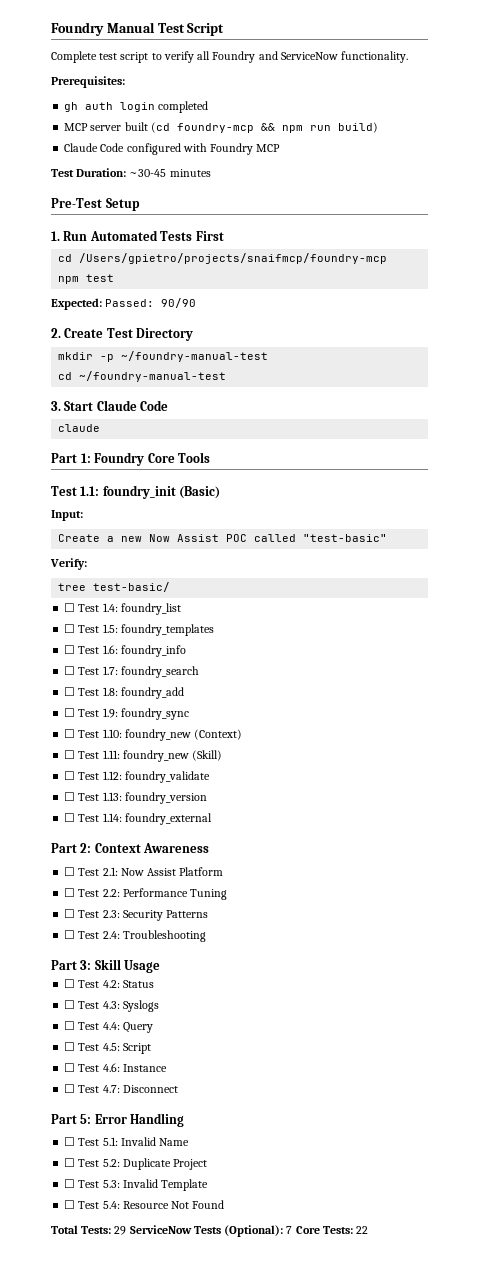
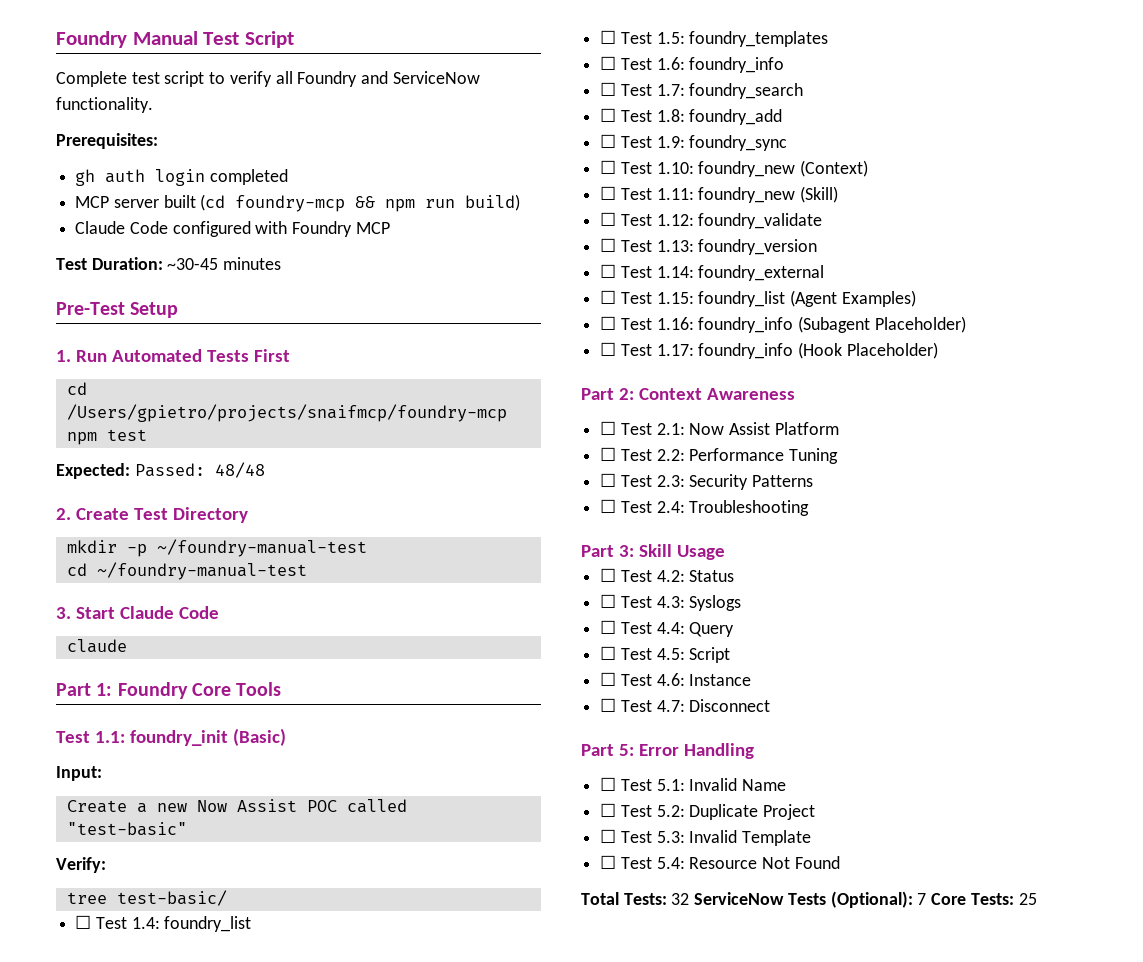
[161,298,197,308] 90/90 -> [214,462,265,478] 48/48
(212, 819) none -> [600,290,916,307] [600,316,966,333] [600,342,938,359] // ☐ Test 1.15: foundry_list (Agent Examples) // ☐ Test 1.16: foundry_info (Subagent Placeholder) // ☐ Test 1.17: foundry_info (Hook Placeholder)
[114,1226,127,1235] 29 -> [671,893,690,905] 32
[356,1226,369,1234] 22 -> [1018,893,1037,905] 25

